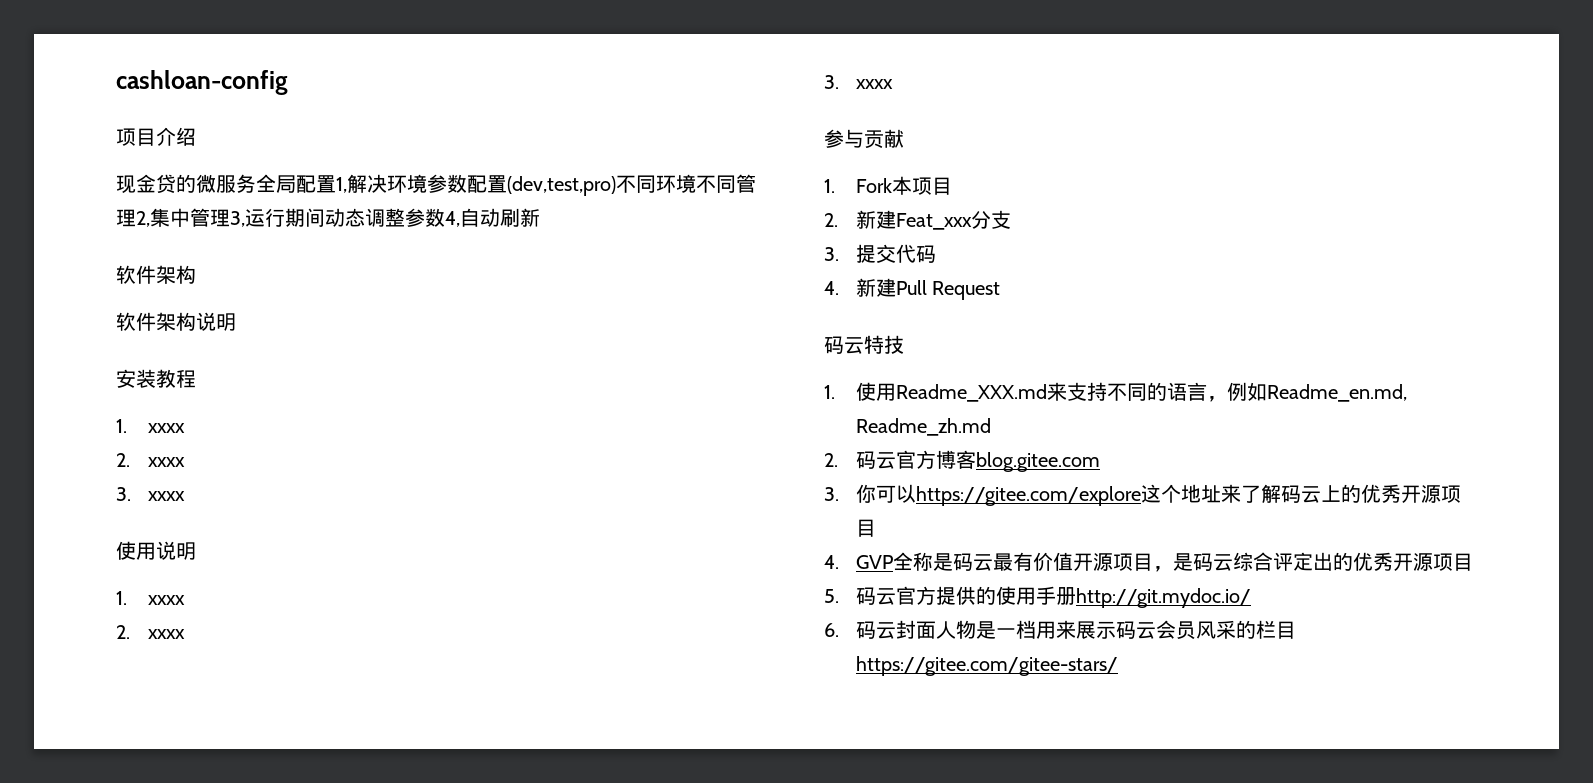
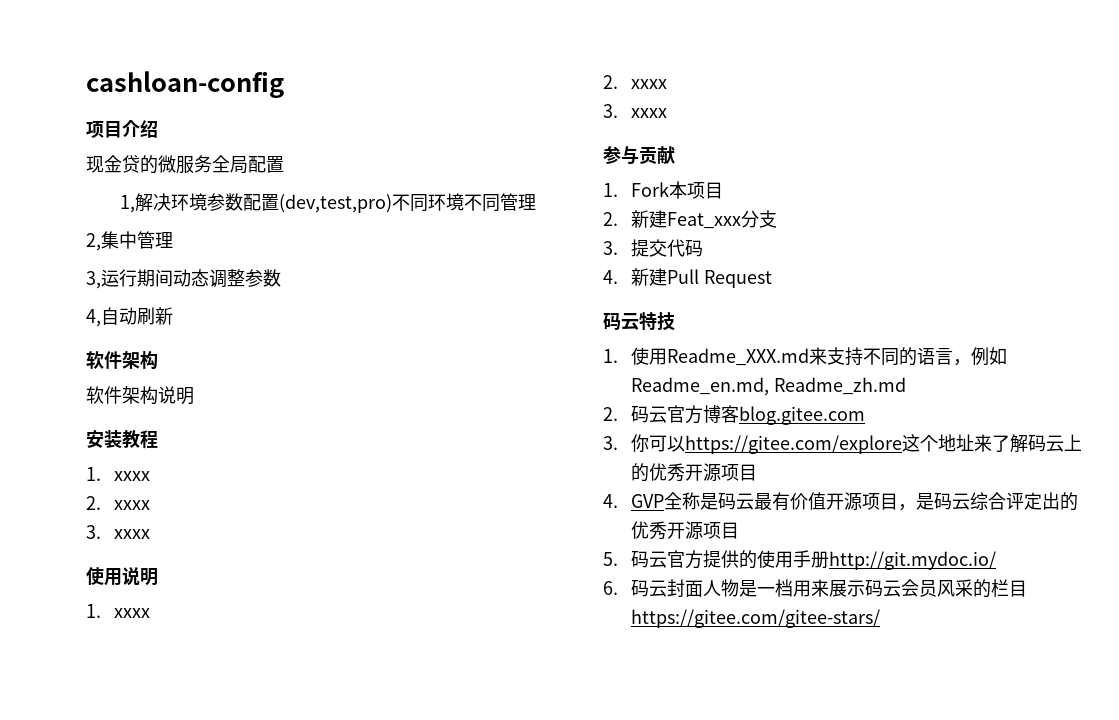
(336, 184) none -> (284, 164) //
(136, 218) none -> (537, 202) //
(230, 218) none -> (173, 240) //
(445, 217) none -> (281, 278) //

